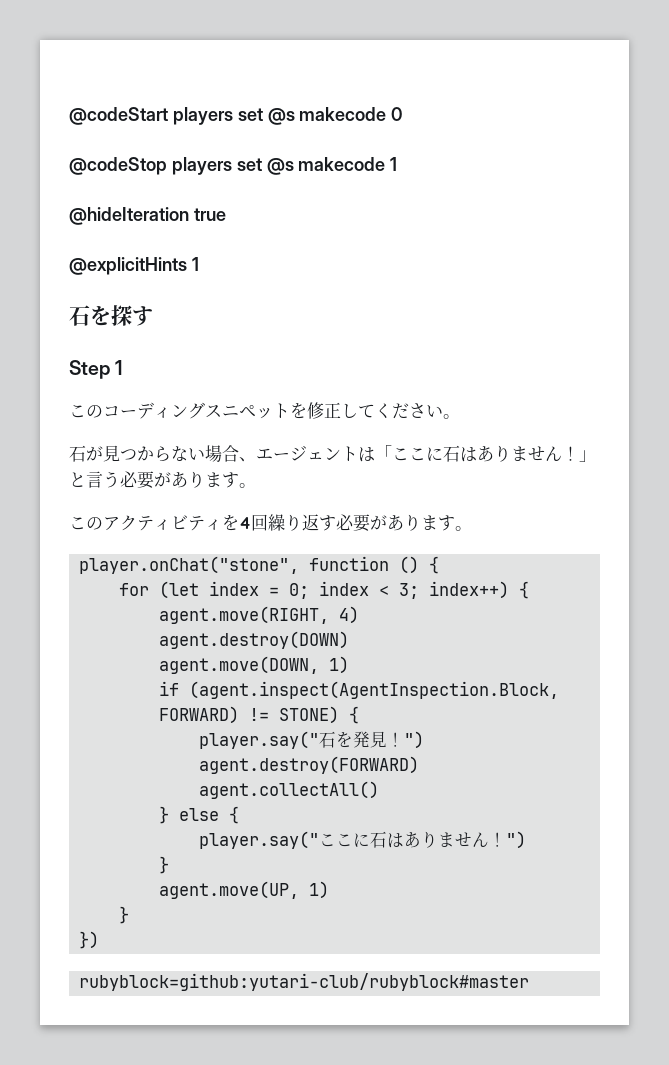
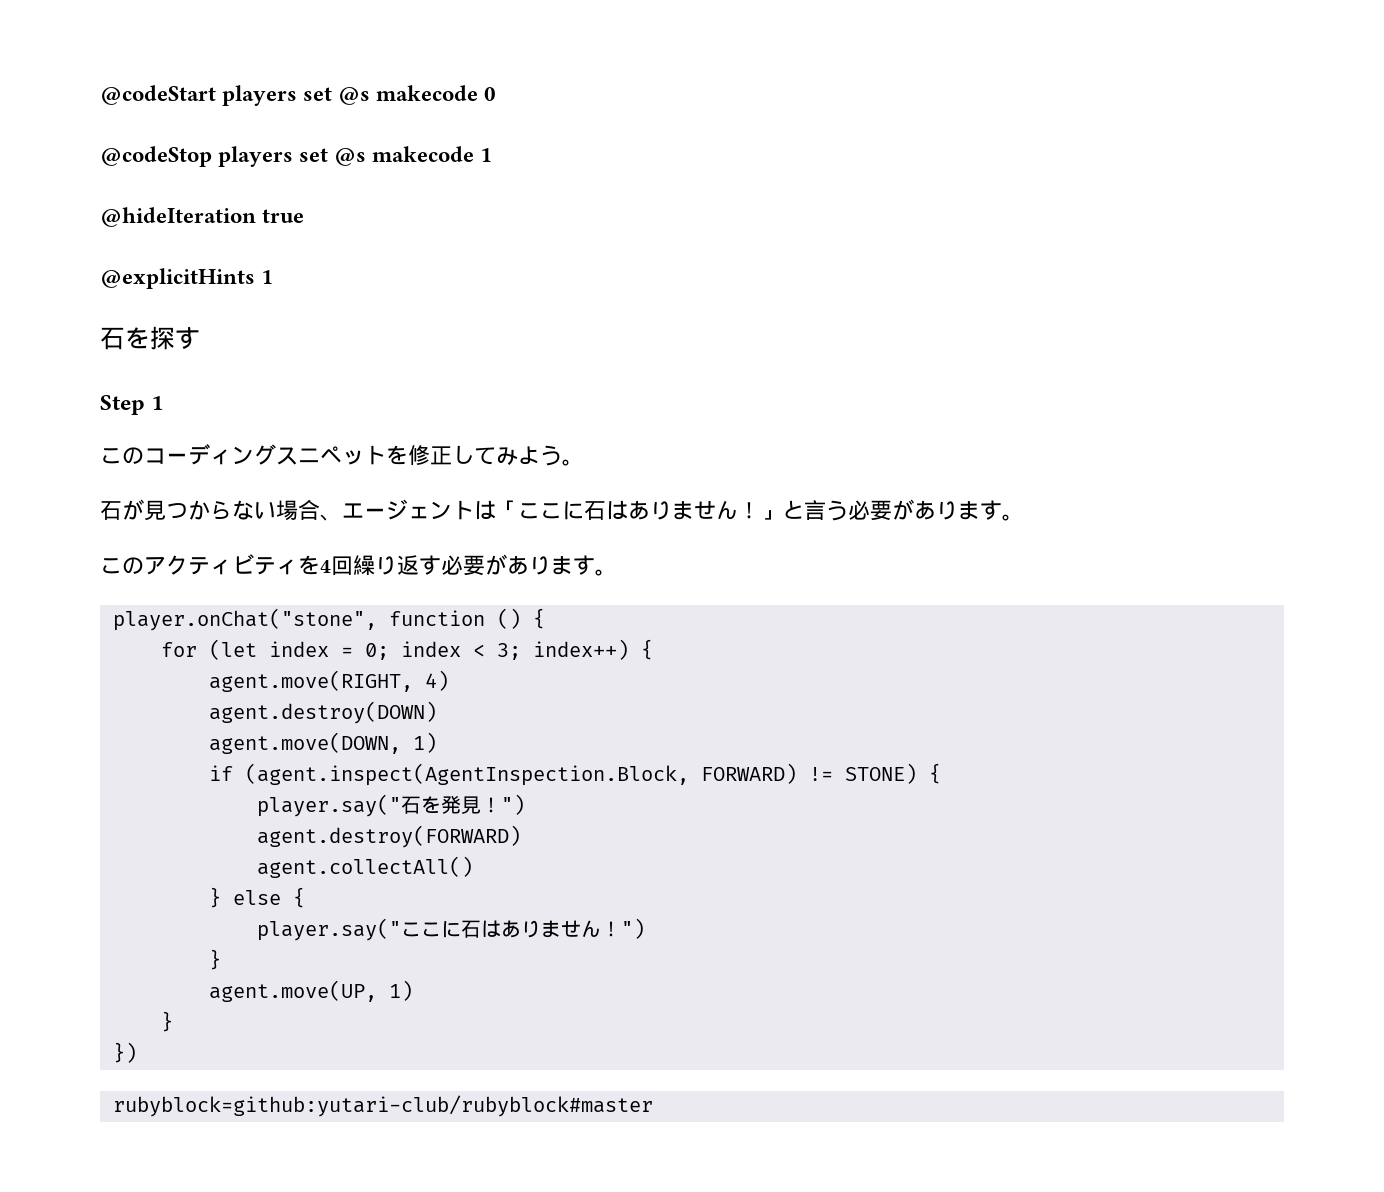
[375,403,443,419] ください -> [496,445,562,466] みよう

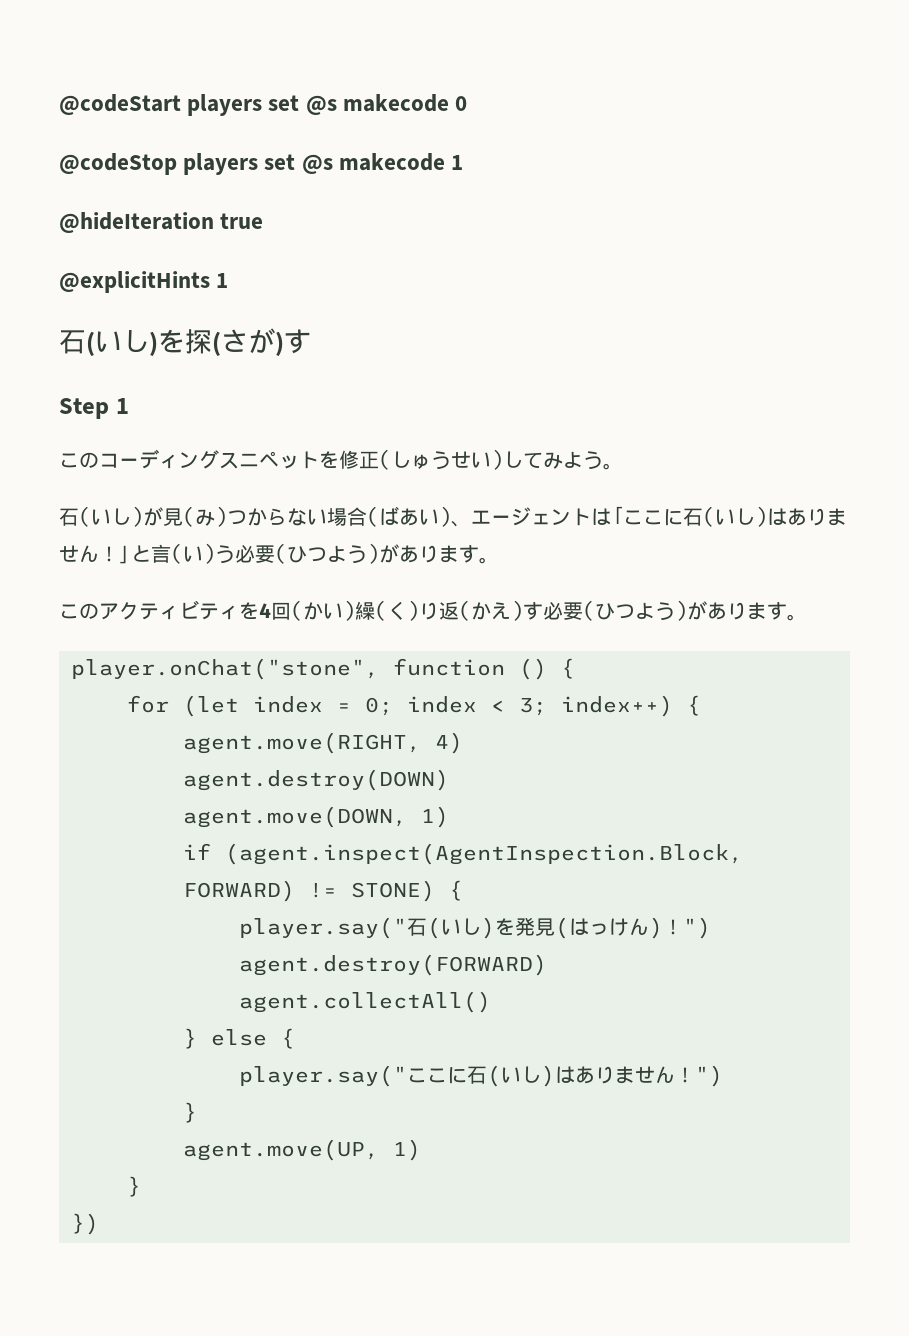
[125,326,175,350] を探 -> [86,328,284,356] (いし)を探(さが)
(452, 455) none -> [379,449,503,470] (しゅうせい)
[122,499,320,521] が見つからない場合 -> [79,506,451,527] (いし)が見(み)つからない場合(ばあい)
(606, 510) none -> [703,506,767,527] (いし)
[826,500,892,521] う必要 -> [171,543,379,564] (い)う必要(ひつよう)
[353,555,485,576] 繰り返す必要 -> [291,600,687,621] (かい)繰(く)り返(かえ)す必要(ひつよう)
[420,795,481,814] を発見 -> [427,917,663,939] (いし)を発見(はっけん)
(481, 929) none -> [487,1065,555,1087] (いし)
[112,1095,653,1117] // rubyblock=github:yutari-club/rubyblock#master -> (99, 1224) none

